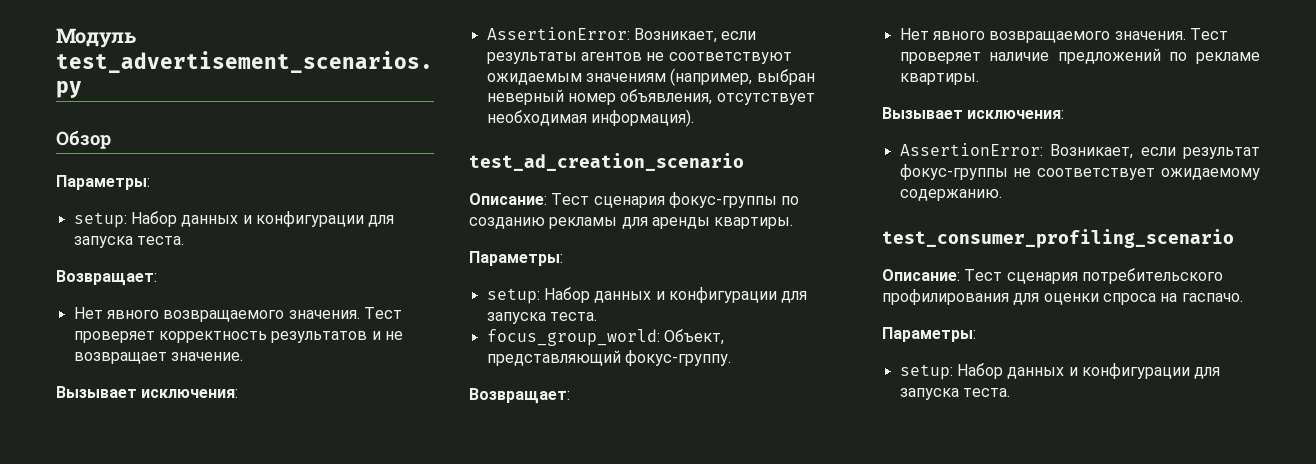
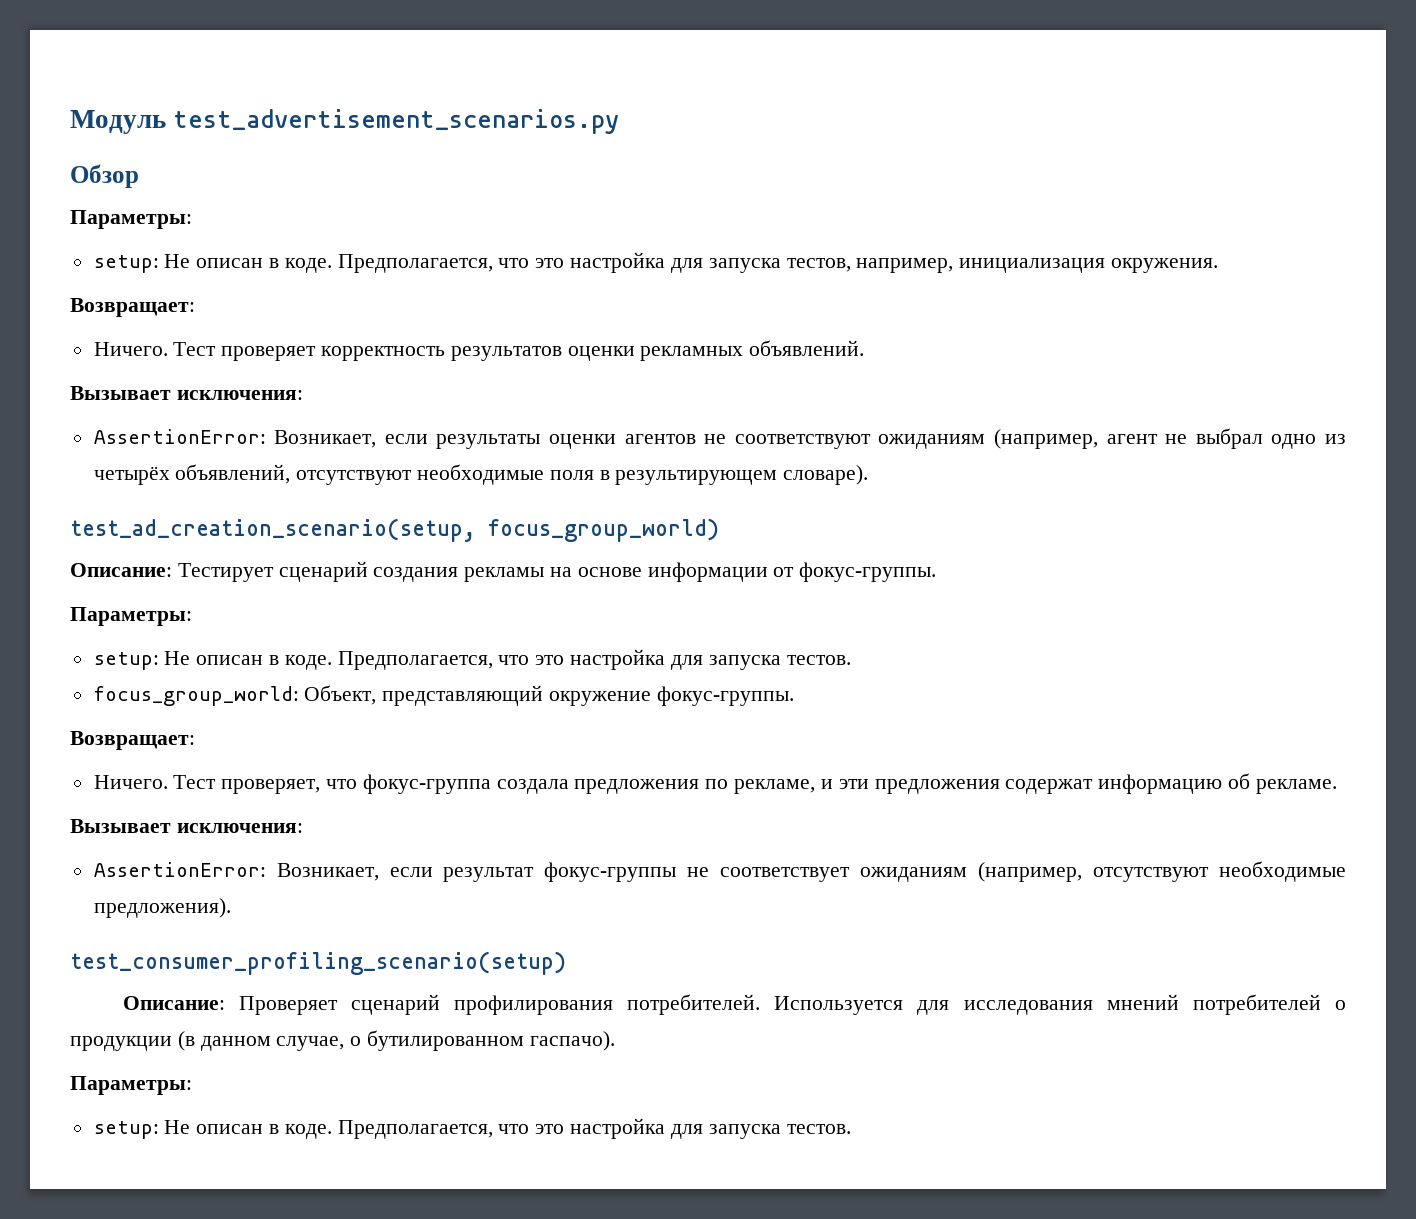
[130,211,395,227] [73,236,184,248] [56,270,157,286] [73,307,402,322] [73,331,403,343] [73,352,243,364] Набор данных и конфигурации для запуска теста. // Возвращает: // Нет явного возвращаемого значения. Тест проверяет корректность результатов и не возвращает значение. -> [164,252,1218,273] [70,298,195,317] [93,340,865,361] Не описан в коде. Предполагается, что это настройка для запуска тестов, например, инициализация окружения. // Возвращает: // Ничего. Тест проверяет корректность результатов оценки рекламных объявлений.
(577, 58) none -> [549,434,617,449] оценки
[486,68,815,86] [486,89,815,105] [486,109,694,127] [469,153,744,171] [469,192,800,208] [469,217,794,229] [469,251,563,266] [486,287,808,304] [486,312,597,324] ожидаемым значениям (например, выбран неверный номер объявления, отсутствует необходимая информация). // test_ad_creation_scenario // Описание: Тест сценария фокус-группы по созданию рекламы для аренды квартиры. // Параметры: // setup: Набор данных и конфигурации для запуска теста. -> [878,428,1346,449] [93,464,869,485] [70,518,719,542] [70,561,937,582] [70,607,192,626] [93,649,851,670] ожиданиям (например, агент не выбрал одно из четырёх объявлений, отсутствуют необходимые поля в результирующем словаре). // test_ad_creation_scenario(setup, focus_group_world) // Описание: Тестирует сценарий создания рекламы на основе информации от фокус-группы. // Параметры: // setup: Не описан в коде. Предполагается, что это настройка для запуска тестов.
[624,350,731,366] [469,388,570,404] [899,28,1228,43] [899,48,1260,64] [899,73,979,85] фокус-группу. // Возвращает: // Нет явного возвращаемого значения. Тест проверяет наличие предложений по рекламе квартиры. -> [549,686,794,706] [70,731,195,750] [93,773,1337,794] окружение фокус-группы. // Возвращает: // Ничего. Тест проверяет, что фокус-группа создала предложения по рекламе, и эти предложения содержат информацию об рекламе.
[1161,168,1260,180] [899,189,1002,201] [882,229,1234,248] [882,268,1223,284] [882,289,1243,305] [882,327,976,342] [899,363,1221,380] [899,388,1010,400] ожидаемому содержанию. // test_consumer_profiling_scenario // Описание: Тест сценария потребительского профилирования для оценки спроса на гаспачо. // Параметры: // setup: Набор данных и конфигурации для запуска теста. -> [860,861,1346,882] [93,898,231,918] [70,951,566,975] [122,994,1347,1015] [70,1030,615,1051] [70,1076,192,1095] [93,1118,851,1139] ожиданиям (например, отсутствуют необходимые предложения). // test_consumer_profiling_scenario(setup) // Описание: Проверяет сценарий профилирования потребителей. Используется для исследования мнений потребителей о продукции (в данном случае, о бутилированном гаспачо). // Параметры: // setup: Не описан в коде. Предполагается, что это настройка для запуска тестов.

